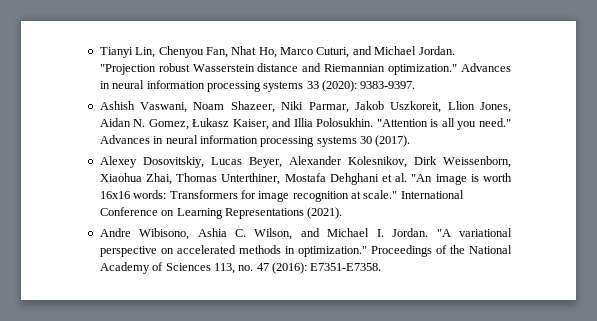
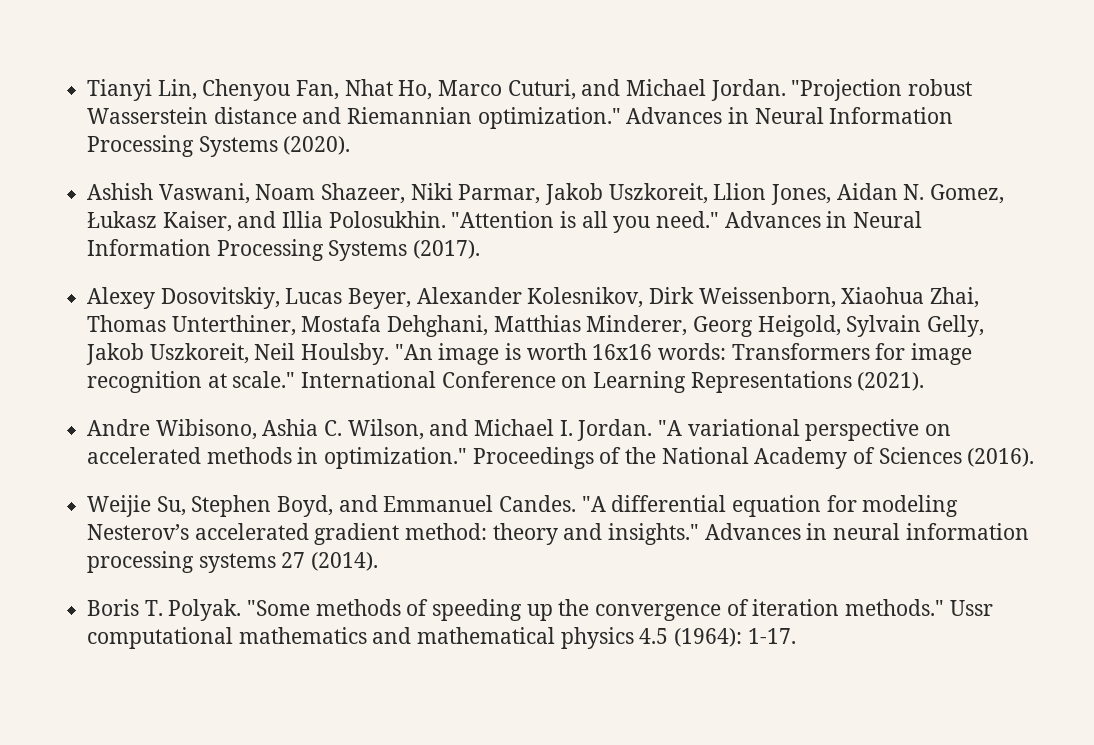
[112,80,416,92] neural information processing systems 33 (2020): 9383-9397. -> [754,107,954,124] [87,135,351,157] Neural Information Processing Systems (2020).
[165,135,372,147] neural information processing systems 30 -> [853,211,923,228] [87,239,408,261] Neural Information Processing Systems
[329,173,408,185] Dehghani et al. -> [387,315,985,337] [86,343,390,365] Dehghani, Matthias Minderer, Georg Heigold, Sylvain Gelly, Jakob Uszkoreit, Neil Houlsby.
[213,262,382,274] 113, no. 47 (2016): E7351-E7358. -> [967,448,1035,467] [87,495,959,517] [87,523,1029,545] [87,551,379,573] [87,599,993,621] [87,627,796,649] (2016). // Weijie Su, Stephen Boyd, and Emmanuel Candes. "A differential equation for modeling Nesterov’s accelerated gradient method: theory and insights." Advances in neural information processing systems 27 (2014). // Boris T. Polyak. "Some methods of speeding up the convergence of iteration methods." Ussr computational mathematics and mathematical physics 4.5 (1964): 1-17.

